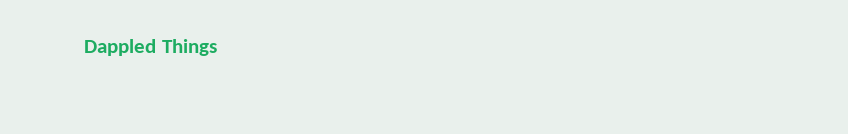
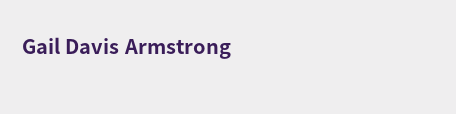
[84,39,217,56] Dappled Things -> [22,37,231,59] Gail Davis Armstrong

